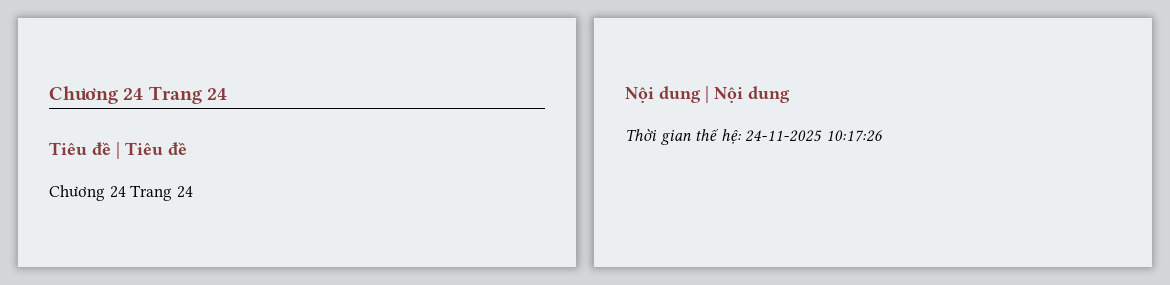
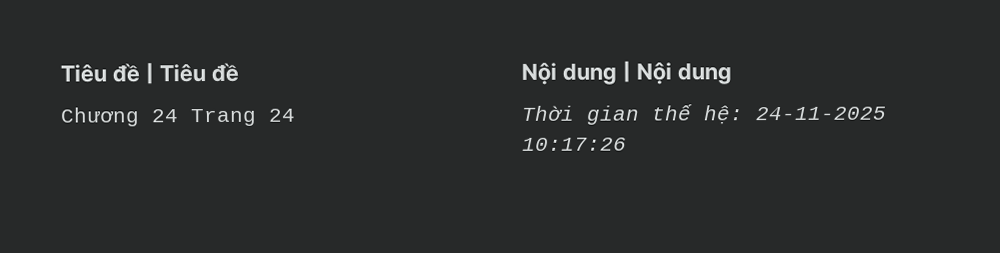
[49,86,227,104] Chương 24 Trang 24 // -> (60, 73) none

